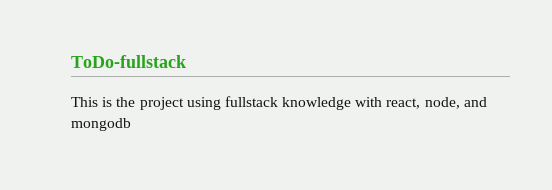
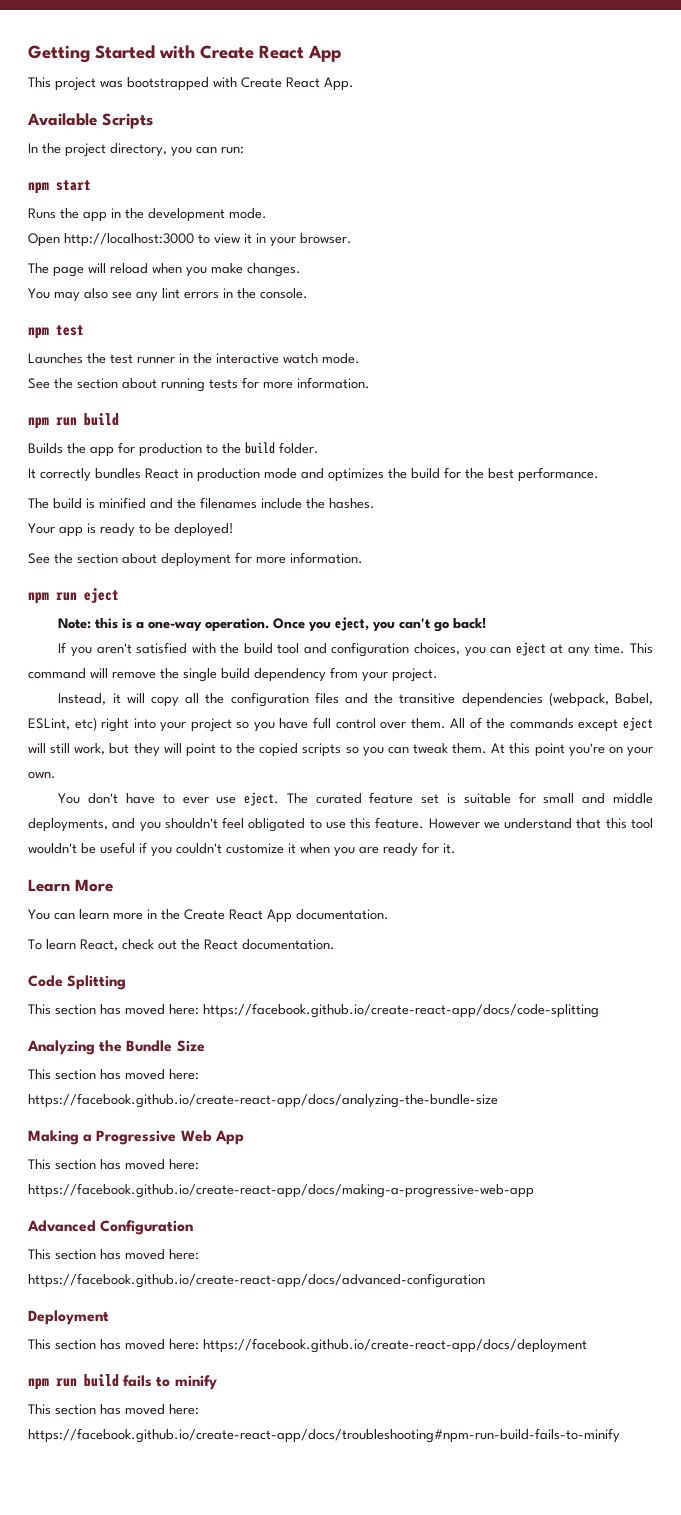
[71,55,186,68] [71,96,487,110] [71,118,131,131] ToDo-fullstack // This is the project using fullstack knowledge with react, node, and mongodb -> [28,45,341,63] [28,77,354,91] [27,113,153,129] [28,143,244,157] [28,180,91,194] [28,208,267,222] [28,233,352,247] [28,263,301,277] [28,288,308,302] [28,325,84,339] [28,353,360,364] [28,377,370,392] [28,413,119,429] [28,442,319,457] [28,467,599,482] [28,497,375,509] [28,523,234,537] [28,552,363,567] [28,588,119,604] [58,617,487,632] [58,642,653,657] [28,667,438,682] [58,692,654,707] [28,717,653,732] [28,743,653,757] [28,771,56,779] [58,792,653,806] [28,817,653,832] [28,842,456,857] [28,879,113,892] [28,909,389,923] [28,939,335,951] [28,975,127,990] [28,1003,599,1018] [27,1040,205,1055] [28,1069,199,1080] [28,1093,498,1108] [28,1130,244,1145] [28,1159,199,1170] [28,1183,534,1198] [27,1220,194,1235] [28,1249,199,1260] [28,1273,485,1288] [28,1310,109,1325] [28,1338,587,1353] [28,1374,217,1390] [28,1404,199,1415] [28,1428,620,1443] Getting Started with Create React App // This project was bootstrapped with Create React App. // Available Scripts // In the project directory, you can run: // npm start // Runs the app in the development mode. // Open http://localhost:3000 to view it in your browser. // The page will reload when you make changes. // You may also see any lint errors in the console. // npm test // Launches the test runner in the interactive watch mode. // See the section about running tests for more information. // npm run build // Builds the app for production to the build folder. // It correctly bundles React in production mode and optimizes the build for the best performance. // The build is minified and the filenames include the hashes. // Your app is ready to be deployed! // See the section about deployment for more information. // npm run eject // Note: this is a one-way operation. Once you eject, you can't go back! // If you aren't satisfied with the build tool and configuration choices, you can eject at any time. This command will remove the single build dependency from your project. // Instead, it will copy all the configuration files and the transitive dependencies (webpack, Babel, ESLint, etc) right into your project so you have full control over them. All of the commands except eject will still work, but they will point to the copied scripts so you can tweak them. At this point you're on your own. // You don't have to ever use eject. The curated feature set is suitable for small and middle deployments, and you shouldn't feel obligated to use this feature. However we understand that this tool wouldn't be useful if you couldn't customize it when you are ready for it. // Learn More // You can learn more in the Create React App documentation. // To learn React, check out the React documentation. // Code Splitting // This section has moved here: https://facebook.github.io/create-react-app/docs/code-splitting // Analyzing the Bundle Size // This section has moved here: https://facebook.github.io/create-react-app/docs/analyzing-the-bundle-size // Making a Progressive Web App // This section has moved here: https://facebook.github.io/create-react-app/docs/making-a-progressive-web-app // Advanced Configuration // This section has moved here: https://facebook.github.io/create-react-app/docs/advanced-configuration // Deployment // This section has moved here: https://facebook.github.io/create-react-app/docs/deployment // npm run build fails to minify // This section has moved here: https://facebook.github.io/create-react-app/docs/troubleshooting#npm-run-build-fails-to-minify

